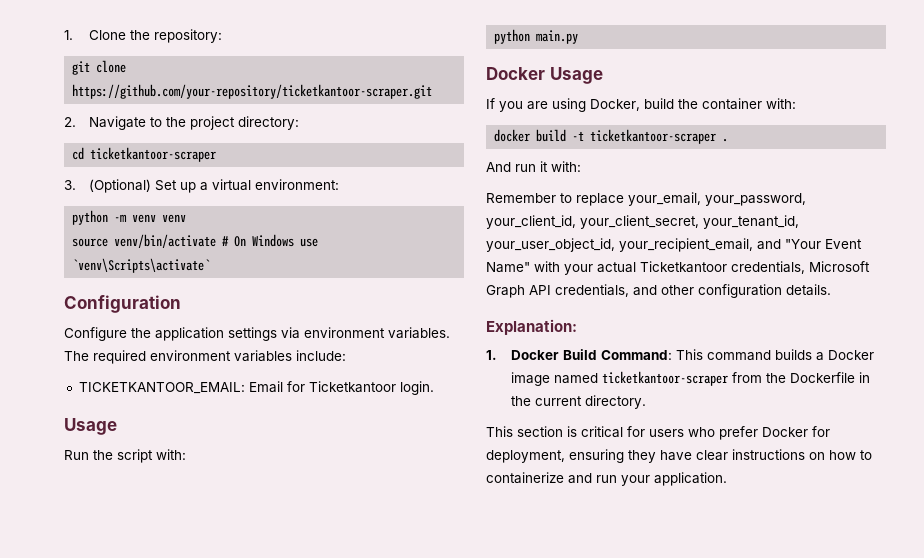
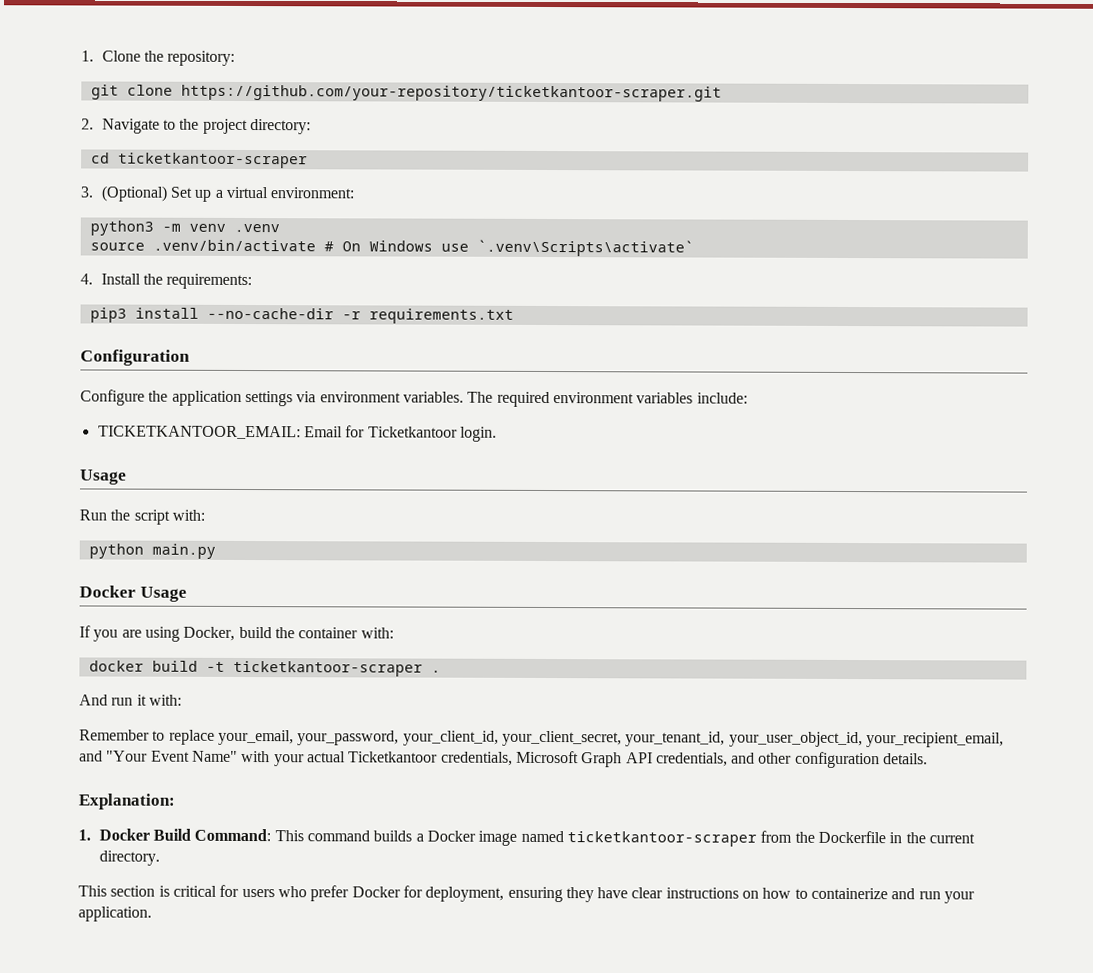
[72,210,109,225] python -> [89,220,154,236] python3
[162,214,187,223] venv -> [233,223,280,233] .venv
[114,234,217,248] venv/bin/activate -> [152,239,316,252] .venv/bin/activate
[72,258,211,273] `venv\Scripts\activate` -> [476,239,694,257] [80,273,253,290] [89,307,514,324] `.venv\Scripts\activate` // 4. Install the requirements: // pip3 install --no-cache-dir -r requirements.txt

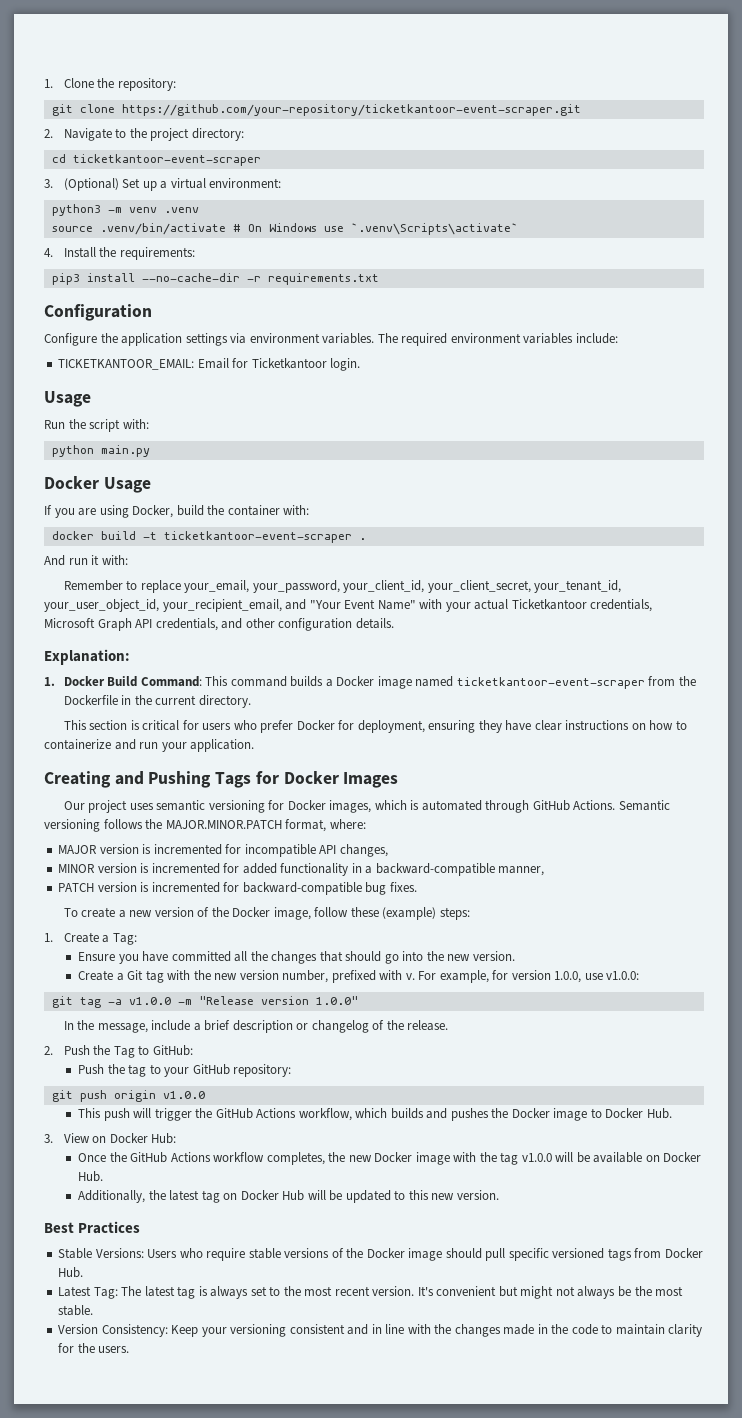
[180,84,722,102] https://github.com/your-repository/ticketkantoor-scraper.git -> [121,104,581,116] https://github.com/your-repository/ticketkantoor-event-scraper.git
[117,152,308,169] ticketkantoor-scraper -> [72,154,261,166] ticketkantoor-event-scraper
[232,660,423,677] ticketkantoor-scraper -> [163,531,352,543] ticketkantoor-event-scraper
[566,831,757,847] ticketkantoor-scraper -> [456,677,645,689] ticketkantoor-event-scraper
(152, 914) none -> [44,771,399,788] [63,800,670,813] [44,819,366,832] [58,844,388,857] [58,863,545,876] [58,882,417,895] [63,907,470,920] [44,932,137,945] [78,951,515,964] [78,970,640,983] [51,996,358,1008] [63,1020,449,1033] [44,1045,193,1058] [78,1064,292,1077] [51,1090,205,1102] [78,1108,672,1121] [44,1133,177,1144] [78,1152,702,1165] [78,1171,104,1182] [78,1190,499,1203] [44,1221,141,1234] [58,1248,703,1261] [58,1267,84,1278] [58,1286,684,1299] [58,1305,94,1316] [58,1324,703,1337] [58,1343,130,1353] // Creating and Pushing Tags for Docker Images // Our project uses semantic versioning for Docker images, which is automated through GitHub Actions. Semantic versioning follows the MAJOR.MINOR.PATCH format, where: // MAJOR version is incremented for incompatible API changes, // MINOR version is incremented for added functionality in a backward-compatible manner, // PATCH version is incremented for backward-compatible bug fixes. // To create a new version of the Docker image, follow these (example) steps: // 1. Create a Tag: // Ensure you have committed all the changes that should go into the new version. // Create a Git tag with the new version number, prefixed with v. For example, for version 1.0.0, use v1.0.0: // git tag -a v1.0.0 -m "Release version 1.0.0" // In the message, include a brief description or changelog of the release. // 2. Push the Tag to GitHub: // Push the tag to your GitHub repository: // git push origin v1.0.0 // This push will trigger the GitHub Actions workflow, which builds and pushes the Docker image to Docker Hub. // 3. View on Docker Hub: // Once the GitHub Actions workflow completes, the new Docker image with the tag v1.0.0 will be available on Docker Hub. // Additionally, the latest tag on Docker Hub will be updated to this new version. // Best Practices // Stable Versions: Users who require stable versions of the Docker image should pull specific versioned tags from Docker Hub. // Latest Tag: The latest tag is always set to the most recent version. It's convenient but might not always be the most stable. // Version Consistency: Keep your versioning consistent and in line with the changes made in the code to maintain clarity for the users.

